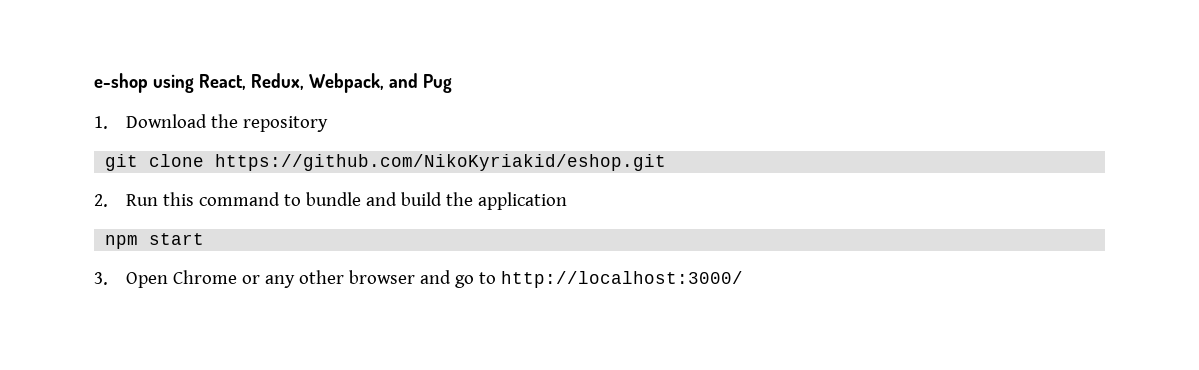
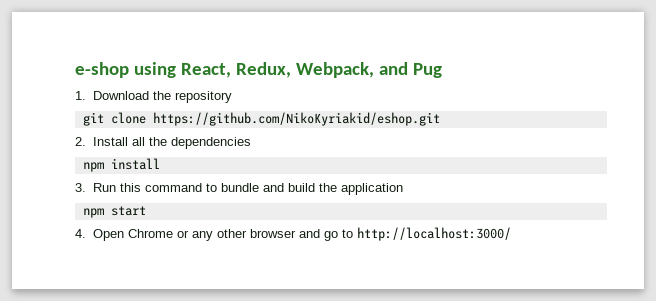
(108, 200) none -> [93,137,252,149] [82,158,160,172] [75,183,86,192] Install all the dependencies // npm install // 3.
[94,272,108,285] 3. -> [75,229,86,238] 4.

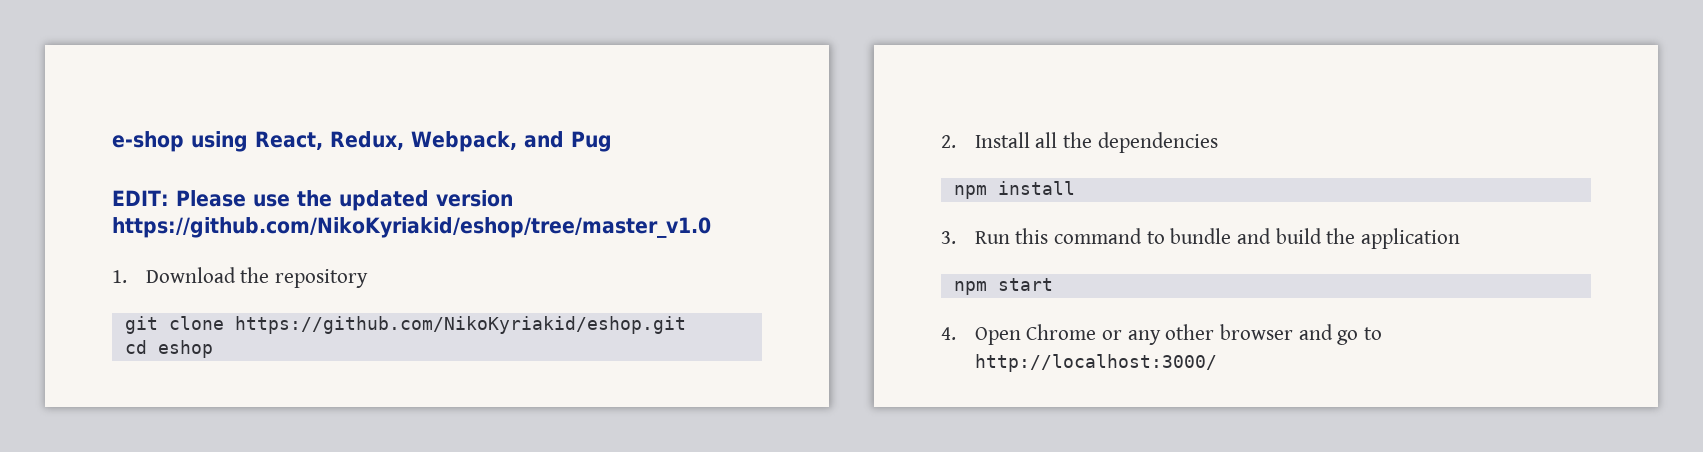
(442, 70) none -> [112,190,513,211] [112,217,711,238] // EDIT: Please use the updated version https://github.com/NikoKyriakid/eshop/tree/master_v1.0
(440, 119) none -> [124,340,213,358] // cd eshop

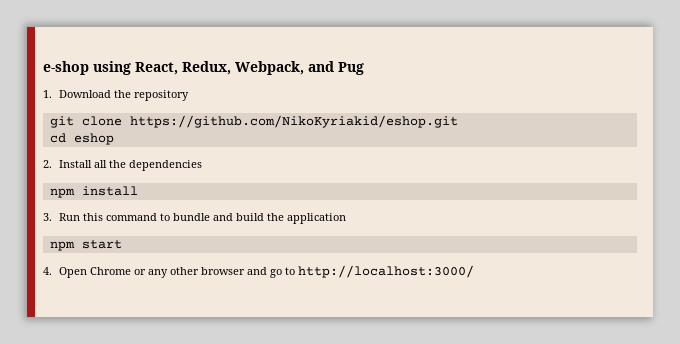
[112,190,513,211] [112,217,711,238] // EDIT: Please use the updated version https://github.com/NikoKyriakid/eshop/tree/master_v1.0 -> (364, 68) none

